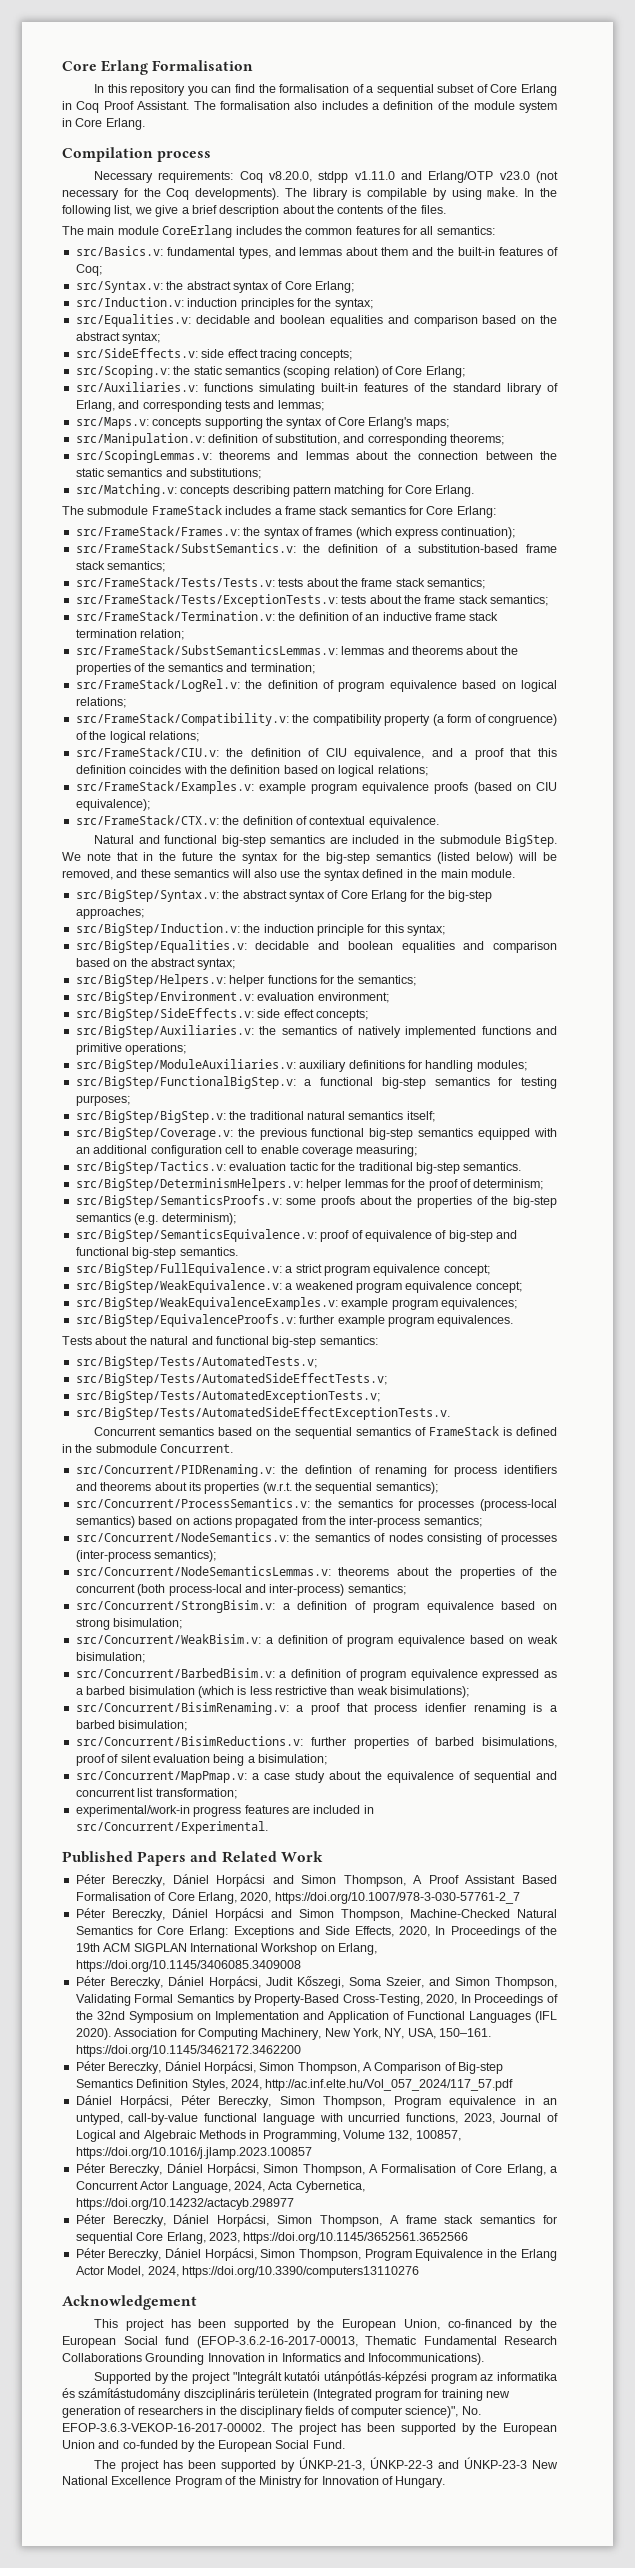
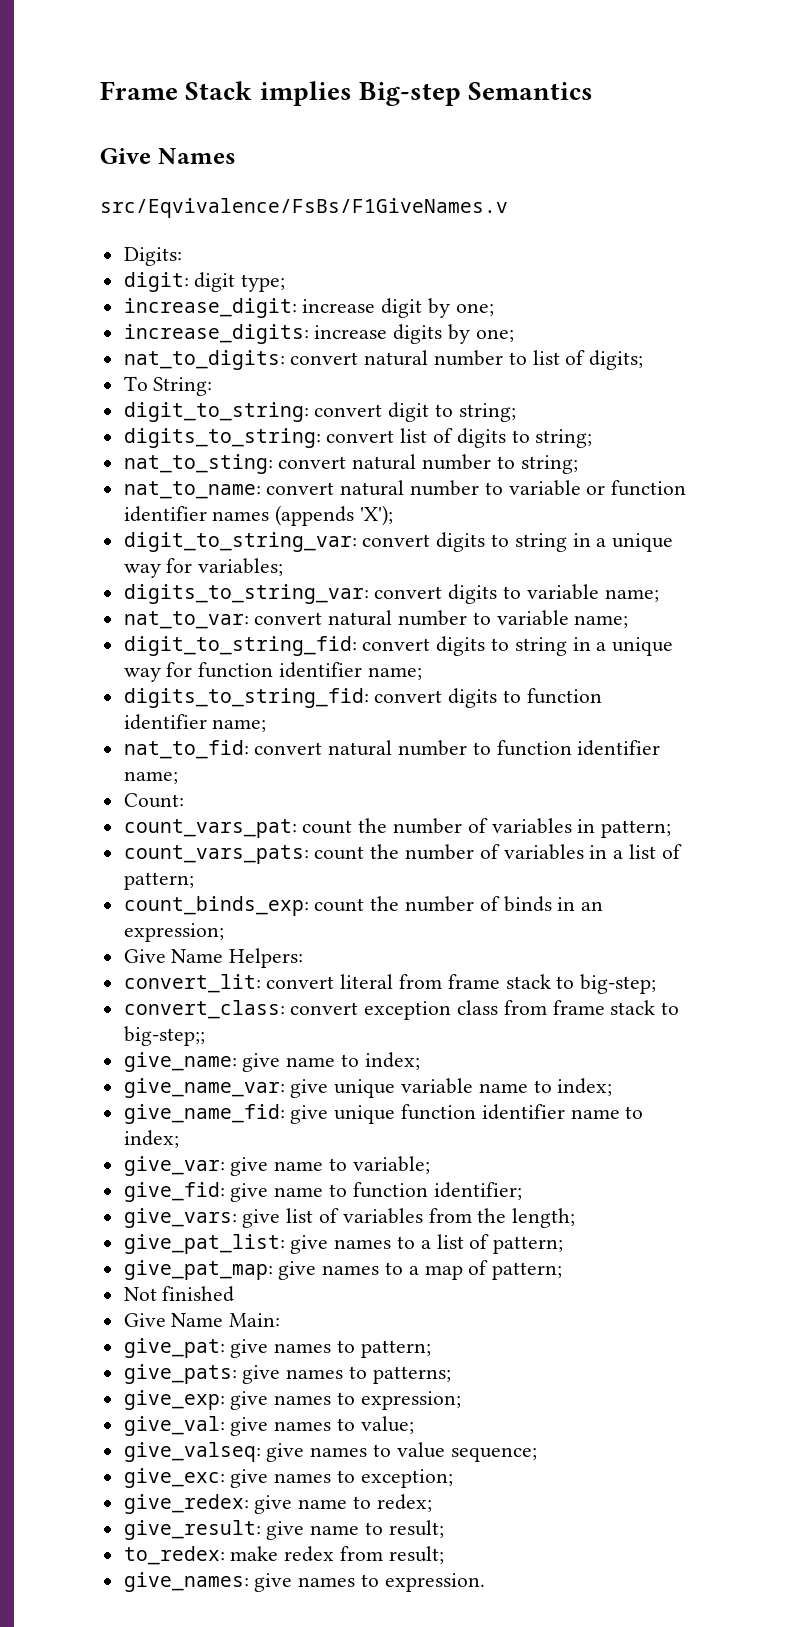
[62,60,254,75] [94,84,557,96] [62,101,557,113] [62,118,145,130] [62,147,212,162] [94,171,558,183] [62,187,557,200] [62,205,446,217] [62,225,495,238] [75,246,558,259] [75,264,102,276] [75,281,354,293] [75,297,373,310] [75,314,557,327] [75,332,161,344] [75,348,353,361] [75,365,465,378] [75,382,558,395] [75,400,324,412] [75,417,449,429] [75,433,504,446] [75,450,557,463] [75,468,261,479] [75,484,475,497] [62,505,496,518] [75,526,516,539] [75,543,557,553] [75,561,166,572] [75,577,485,589] [75,594,548,607] [75,611,499,621] [75,629,185,640] [75,645,518,655] [75,663,315,675] [75,679,557,692] [75,697,126,708] [75,713,557,726] [75,731,199,743] [75,747,557,760] [75,765,428,777] [75,781,557,794] [75,799,150,811] [75,815,439,828] [94,834,557,847] [62,852,557,864] [62,869,515,881] [75,889,493,902] [75,907,144,919] [75,923,445,936] [75,940,557,953] [75,958,236,970] [75,974,416,987] [75,991,389,1004] [75,1008,368,1021] [75,1025,557,1038] [75,1043,187,1055] [75,1059,527,1072] [75,1076,557,1089] [75,1095,130,1106] [75,1110,435,1123] [75,1127,558,1140] [75,1145,418,1157] [75,1161,522,1174] [75,1178,544,1191] [75,1195,557,1208] [75,1213,236,1225] [75,1229,517,1242] [75,1247,238,1259] [75,1263,490,1276] [75,1280,522,1293] [75,1297,517,1310] [75,1314,514,1327] [62,1336,378,1348] [75,1356,317,1369] [75,1373,387,1386] [75,1390,380,1403] [75,1407,450,1420] [94,1426,557,1439] [62,1444,234,1453] [75,1464,557,1477] [75,1482,438,1494] [75,1498,557,1511] [75,1516,482,1528] [75,1532,557,1545] [75,1550,217,1562] [75,1566,558,1579] [75,1584,406,1596] [75,1600,557,1613] [75,1618,183,1630] [75,1634,558,1647] [75,1652,145,1663] [75,1668,557,1681] [75,1686,470,1698] [75,1702,557,1715] [75,1720,188,1731] [75,1736,557,1749] [75,1754,327,1766] [75,1771,557,1783] [75,1788,237,1799] [75,1805,374,1817] [75,1821,268,1834] [62,1851,323,1866] [75,1874,557,1887] [75,1892,520,1904] [75,1908,557,1921] [75,1926,557,1938] [75,1943,377,1955] [75,1960,301,1972] [75,1976,557,1989] [75,1994,558,2006] [75,2011,557,2023] [75,2028,492,2040] [75,2045,301,2057] [75,2061,504,2074] [75,2079,514,2091] [75,2095,557,2108] [75,2113,559,2125] [75,2130,461,2142] [75,2147,312,2159] [75,2163,557,2176] [75,2181,365,2193] [75,2198,294,2210] [75,2214,557,2227] [75,2232,469,2244] [75,2248,557,2261] [75,2266,419,2278] [62,2295,197,2310] [94,2319,557,2331] [62,2336,557,2348] [62,2353,485,2365] [94,2371,558,2384] [62,2388,510,2401] [62,2406,481,2418] [62,2423,557,2435] [62,2440,345,2452] [94,2457,558,2472] [62,2476,446,2488] Core Erlang Formalisation // In this repository you can find the formalisation of a sequential subset of Core Erlang in Coq Proof Assistant. The formalisation also includes a definition of the module system in Core Erlang. // Compilation process // Necessary requirements: Coq v8.20.0, stdpp v1.11.0 and Erlang/OTP v23.0 (not necessary for the Coq developments). The library is compilable by using make. In the following list, we give a brief description about the contents of the files. // The main module CoreErlang includes the common features for all semantics: // src/Basics.v: fundamental types, and lemmas about them and the built-in features of Coq; // src/Syntax.v: the abstract syntax of Core Erlang; // src/Induction.v: induction principles for the syntax; // src/Equalities.v: decidable and boolean equalities and comparison based on the abstract syntax; // src/SideEffects.v: side effect tracing concepts; // src/Scoping.v: the static semantics (scoping relation) of Core Erlang; // src/Auxiliaries.v: functions simulating built-in features of the standard library of Erlang, and corresponding tests and lemmas; // src/Maps.v: concepts supporting the syntax of Core Erlang's maps; // src/Manipulation.v: definition of substitution, and corresponding theorems; // src/ScopingLemmas.v: theorems and lemmas about the connection between the static semantics and substitutions; // src/Matching.v: concepts describing pattern matching for Core Erlang. // The submodule FrameStack includes a frame stack semantics for Core Erlang: // src/FrameStack/Frames.v: the syntax of frames (which express continuation); // src/FrameStack/SubstSemantics.v: the definition of a substitution-based frame stack semantics; // src/FrameStack/Tests/Tests.v: tests about the frame stack semantics; // src/FrameStack/Tests/ExceptionTests.v: tests about the frame stack semantics; // src/FrameStack/Termination.v: the definition of an inductive frame stack termination relation; // src/FrameStack/SubstSemanticsLemmas.v: lemmas and theorems about the properties of the semantics and termination; // src/FrameStack/LogRel.v: the definition of program equivalence based on logical relations; // src/FrameStack/Compatibility.v: the compatibility property (a form of congruence) of the logical relations; // src/FrameStack/CIU.v: the definition of CIU equivalence, and a proof that this definition coincides with the definition based on logical relations; // src/FrameStack/Examples.v: example program equivalence proofs (based on CIU equivalence); // src/FrameStack/CTX.v: the definition of contextual equivalence. // Natural and functional big-step semantics are included in the submodule BigStep. We note that in the future the syntax for the big-step semantics (listed below) will be removed, and these semantics will also use the syntax defined in the main module. // src/BigStep/Syntax.v: the abstract syntax of Core Erlang for the big-step approaches; // src/BigStep/Induction.v: the induction principle for this syntax; // src/BigStep/Equalities.v: decidable and boolean equalities and comparison based on the abstract syntax; // src/BigStep/Helpers.v: helper functions for the semantics; // src/BigStep/Environment.v: evaluation environment; // src/BigStep/SideEffects.v: side effect concepts; // src/BigStep/Auxiliaries.v: the semantics of natively implemented functions and primitive operations; // src/BigStep/ModuleAuxiliaries.v: auxiliary definitions for handling modules; // src/BigStep/FunctionalBigStep.v: a functional big-step semantics for testing purposes; // src/BigStep/BigStep.v: the traditional natural semantics itself; // src/BigStep/Coverage.v: the previous functional big-step semantics equipped with an additional configuration cell to enable coverage measuring; // src/BigStep/Tactics.v: evaluation tactic for the traditional big-step semantics. // src/BigStep/DeterminismHelpers.v: helper lemmas for the proof of determinism; // src/BigStep/SemanticsProofs.v: some proofs about the properties of the big-step semantics (e.g. determinism); // src/BigStep/SemanticsEquivalence.v: proof of equivalence of big-step and functional big-step semantics. // src/BigStep/FullEquivalence.v: a strict program equivalence concept; // src/BigStep/WeakEquivalence.v: a weakened program equivalence concept; // src/BigStep/WeakEquivalenceExamples.v: example program equivalences; // src/BigStep/EquivalenceProofs.v: further example program equivalences. // Tests about the natural and functional big-step semantics: // src/BigStep/Tests/AutomatedTests.v; // src/BigStep/Tests/AutomatedSideEffectTests.v; // src/BigStep/Tests/AutomatedExceptionTests.v; // src/BigStep/Tests/AutomatedSideEffectExceptionTests.v. // Concurrent semantics based on the sequential semantics of FrameStack is defined in the submodule Concurrent. // src/Concurrent/PIDRenaming.v: the defintion of renaming for process identifiers and theorems about its properties (w.r.t. the sequential semantics); // src/Concurrent/ProcessSemantics.v: the semantics for processes (process-local semantics) based on actions propagated from the inter-process semantics; // src/Concurrent/NodeSemantics.v: the semantics of nodes consisting of processes (inter-process semantics); // src/Concurrent/NodeSemanticsLemmas.v: theorems about the properties of the concurrent (both process-local and inter-process) semantics; // src/Concurrent/StrongBisim.v: a definition of program equivalence based on strong bisimulation; // src/Concurrent/WeakBisim.v: a definition of program equivalence based on weak bisimulation; // src/Concurrent/BarbedBisim.v: a definition of program equivalence expressed as a barbed bisimulation (which is less restrictive than weak bisimulations); // src/Concurrent/BisimRenaming.v: a proof that process idenfier renaming is a barbed bisimulation; // src/Concurrent/BisimReductions.v: further properties of barbed bisimulations, proof of silent evaluation being a bisimulation; // src/Concurrent/MapPmap.v: a case study about the equivalence of sequential and concurrent list transformation; // experimental/work-in progress features are included in src/Concurrent/Experimental. // Published Papers and Related Work // Péter Bereczky, Dániel Horpácsi and Simon Thompson, A Proof Assistant Based Formalisation of Core Erlang, 2020, https://doi.org/10.1007/978-3-030-57761-2_7 // Péter Bereczky, Dániel Horpácsi and Simon Thompson, Machine-Checked Natural Semantics for Core Erlang: Exceptions and Side Effects, 2020, In Proceedings of the 19th ACM SIGPLAN International Workshop on Erlang, https://doi.org/10.1145/3406085.3409008 // Péter Bereczky, Dániel Horpácsi, Judit Kőszegi, Soma Szeier, and Simon Thompson, Validating Formal Semantics by Property-Based Cross-Testing, 2020, In Proceedings of the 32nd Symposium on Implementation and Application of Functional Languages (IFL 2020). Association for Computing Machinery, New York, NY, USA, 150–161. https://doi.org/10.1145/3462172.3462200 // Péter Bereczky, Dániel Horpácsi, Simon Thompson, A Comparison of Big-step Semantics Definition Styles, 2024, http://ac.inf.elte.hu/Vol_057_2024/117_57.pdf // Dániel Horpácsi, Péter Bereczky, Simon Thompson, Program equivalence in an untyped, call-by-value functional language with uncurried functions, 2023, Journal of Logical and Algebraic Methods in Programming, Volume 132, 100857, https://doi.org/10.1016/j.jlamp.2023.100857 // Péter Bereczky, Dániel Horpácsi, Simon Thompson, A Formalisation of Core Erlang, a Concurrent Actor Language, 2024, Acta Cybernetica, https://doi.org/10.14232/actacyb.298977 // Péter Bereczky, Dániel Horpácsi, Simon Thompson, A frame stack semantics for sequential Core Erlang, 2023, https://doi.org/10.1145/3652561.3652566 // Péter Bereczky, Dániel Horpácsi, Simon Thompson, Program Equivalence in the Erlang Actor Model, 2024, https://doi.org/10.3390/computers13110276 // Acknowledgement // This project has been supported by the European Union, co-financed by the European Social fund (EFOP-3.6.2-16-2017-00013, Thematic Fundamental Research Collaborations Grounding Innovation in Informatics and Infocommunications). // Supported by the project "Integrált kutatói utánpótlás-képzési program az informatika és számítástudomány diszciplináris területein (Integrated program for training new generation of researchers in the disciplinary fields of computer science)", No. EFOP-3.6.3-VEKOP-16-2017-00002. The project has been supported by the European Union and co-funded by the European Social Fund. // The project has been supported by ÚNKP-21-3, ÚNKP-22-3 and ÚNKP-23-3 New National Excellence Program of the Ministry for Innovation of Hungary. -> [100,81,594,106] [100,148,236,164] [100,198,508,218] [123,247,182,266] [123,272,286,292] [123,298,494,318] [123,324,514,344] [123,350,644,370] [123,376,213,396] [123,402,516,422] [123,428,593,448] [123,454,578,474] [123,480,687,499] [123,505,394,526] [123,532,674,552] [123,558,284,578] [123,584,659,604] [123,610,629,629] [123,636,674,656] [123,662,422,682] [123,688,602,708] [123,714,267,732] [123,740,661,759] [123,771,178,784] [123,793,184,808] [123,818,672,838] [123,844,682,864] [123,872,194,890] [123,896,604,916] [123,923,224,942] [123,948,304,968] [123,974,657,994] [123,1000,680,1020] [123,1026,205,1046] [123,1052,420,1072] [123,1078,613,1098] [123,1104,644,1124] [123,1130,179,1148] [123,1156,430,1176] [123,1182,522,1202] [123,1208,576,1228] [123,1234,564,1254] [123,1260,563,1280] [123,1286,235,1302] [123,1313,281,1327] [123,1338,431,1358] [123,1364,451,1384] [123,1390,461,1410] [123,1416,414,1436] [123,1442,537,1462] [123,1468,453,1488] [123,1494,432,1514] [123,1520,444,1540] [123,1546,444,1565] [123,1572,485,1592] Frame Stack implies Big-step Semantics // Give Names // src/Eqvivalence/FsBs/F1GiveNames.v // Digits: // digit: digit type; // increase_digit: increase digit by one; // increase_digits: increase digits by one; // nat_to_digits: convert natural number to list of digits; // To String: // digit_to_string: convert digit to string; // digits_to_string: convert list of digits to string; // nat_to_sting: convert natural number to string; // nat_to_name: convert natural number to variable or function identifier names (appends 'X'); // digit_to_string_var: convert digits to string in a unique way for variables; // digits_to_string_var: convert digits to variable name; // nat_to_var: convert natural number to variable name; // digit_to_string_fid: convert digits to string in a unique way for function identifier name; // digits_to_string_fid: convert digits to function identifier name; // nat_to_fid: convert natural number to function identifier name; // Count: // count_vars_pat: count the number of variables in pattern; // count_vars_pats: count the number of variables in a list of pattern; // count_binds_exp: count the number of binds in an expression; // Give Name Helpers: // convert_lit: convert literal from frame stack to big-step; // convert_class: convert exception class from frame stack to big-step;; // give_name: give name to index; // give_name_var: give unique variable name to index; // give_name_fid: give unique function identifier name to index; // give_var: give name to variable; // give_fid: give name to function identifier; // give_vars: give list of variables from the length; // give_pat_list: give names to a list of pattern; // give_pat_map: give names to a map of pattern; // Not finished // Give Name Main: // give_pat: give names to pattern; // give_pats: give names to patterns; // give_exp: give names to expression; // give_val: give names to value; // give_valseq: give names to value sequence; // give_exc: give names to exception; // give_redex: give name to redex; // give_result: give name to result; // to_redex: make redex from result; // give_names: give names to expression.

